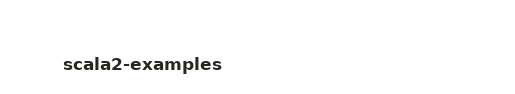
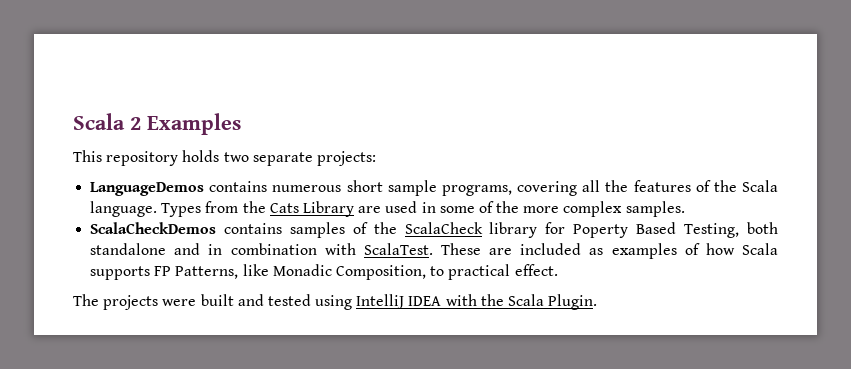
[63,57,222,74] scala2-examples -> [73,113,241,135] [73,150,376,166] [90,180,779,196] [90,201,685,217] [90,222,778,238] [90,243,778,259] [90,264,558,280] [73,294,598,310] Scala 2 Examples // This repository holds two separate projects: // LanguageDemos contains numerous short sample programs, covering all the features of the Scala language. Types from the Cats Library are used in some of the more complex samples. // ScalaCheckDemos contains samples of the ScalaCheck library for Poperty Based Testing, both standalone and in combination with ScalaTest. These are included as examples of how Scala supports FP Patterns, like Monadic Composition, to practical effect. // The projects were built and tested using IntelliJ IDEA with the Scala Plugin.

